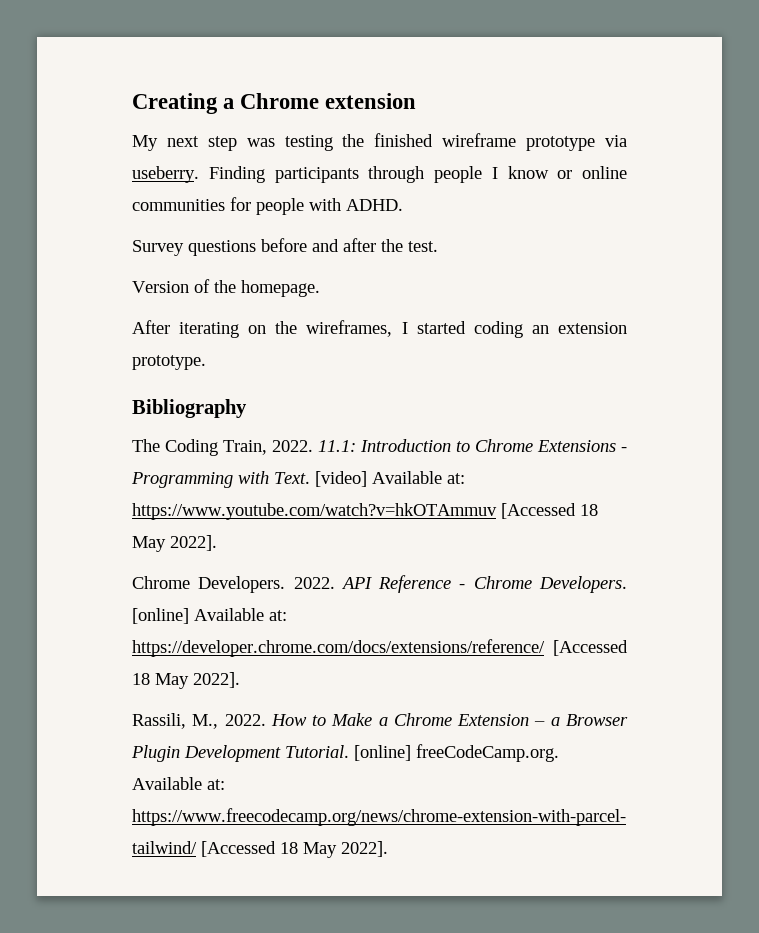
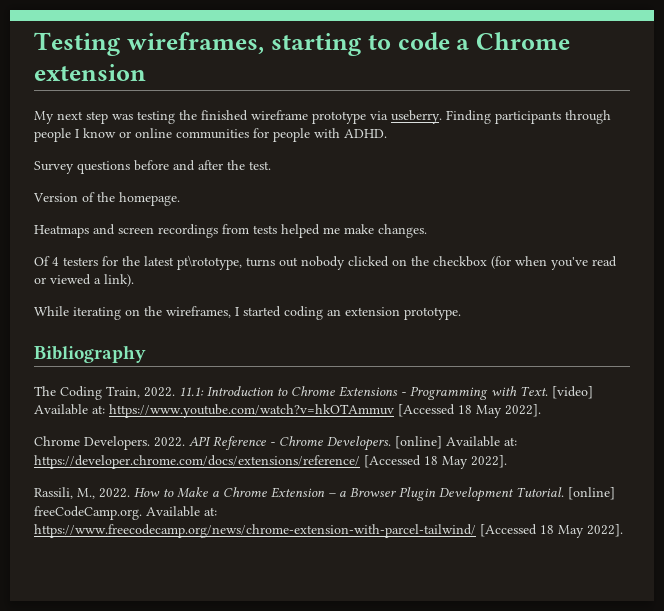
[132,93,218,114] Creating -> [34,32,450,56] Testing wireframes, starting to code
[132,320,170,334] After -> [34,224,427,238] [34,255,617,270] [34,274,134,287] [34,306,69,316] Heatmaps and screen recordings from tests helped me make changes. // Of 4 testers for the latest pt\rototype, turns out nobody clicked on the checkbox (for when you've read or viewed a link). // While

